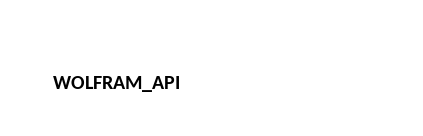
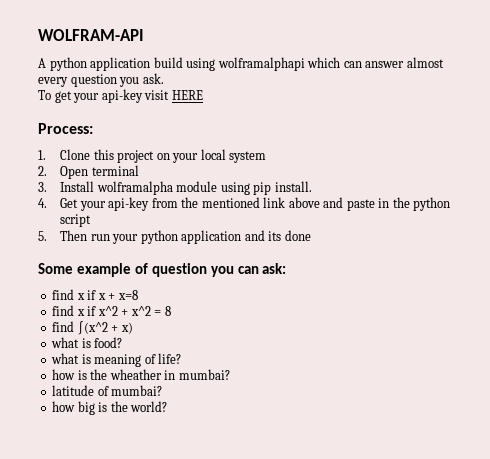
[53,76,180,92] WOLFRAM_API -> [38,29,144,41] [38,57,444,71] [38,73,164,87] [38,89,203,103] [38,123,93,134] [38,149,267,163] [38,165,139,179] [38,181,312,195] [38,197,451,211] [60,214,92,227] [38,230,311,244] [38,263,287,277] [52,289,138,300] [52,305,171,316] [52,321,133,335] [51,337,123,348] [51,353,182,367] [52,369,230,380] [52,385,163,396] [52,401,168,415] WOLFRAM-API // A python application build using wolframalphapi which can answer almost every question you ask. // To get your api-key visit HERE // Process: // 1. Clone this project on your local system // 2. Open terminal // 3. Install wolframalpha module using pip install. // 4. Get your api-key from the mentioned link above and paste in the python script // 5. Then run your python application and its done // Some example of question you can ask: // find x if x + x=8 // find x if x^2 + x^2 = 8 // find ∫(x^2 + x) // what is food? // what is meaning of life? // how is the wheather in mumbai? // latitude of mumbai? // how big is the world?

